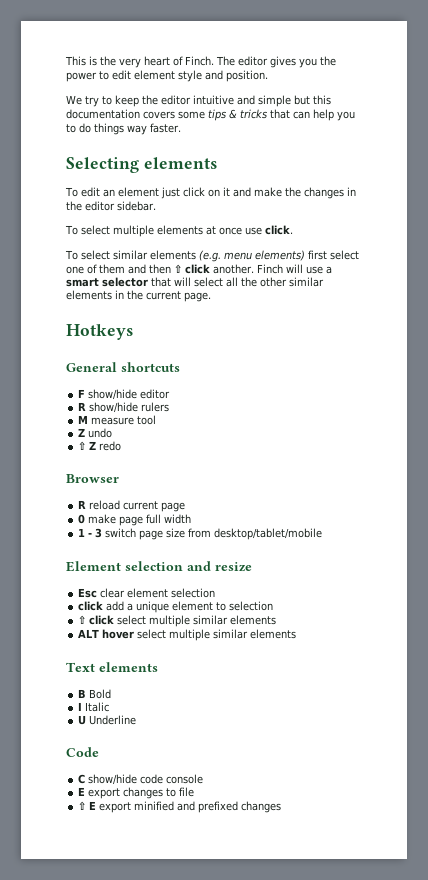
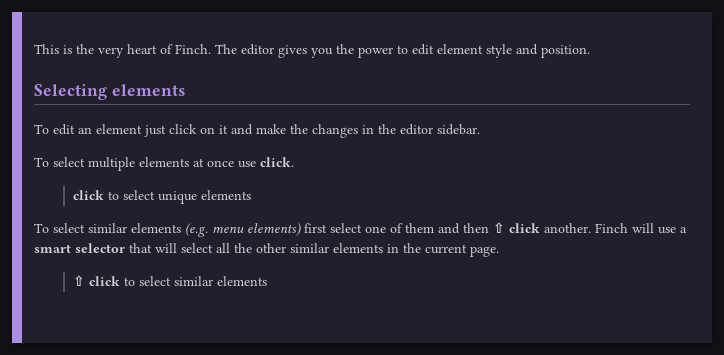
[66,95,331,107] [66,109,355,121] [66,123,181,135] // We try to keep the editor intuitive and simple but this documentation covers some tips & tricks that can help you to do things way faster. -> (590, 51) none
(293, 230) none -> [72,190,251,204] // click to select unique elements
[66,324,133,340] [66,362,180,372] [78,389,171,400] [78,402,170,413] [78,415,157,425] [78,428,113,438] [78,441,122,451] [66,474,119,483] [78,500,186,512] [78,514,192,526] [78,528,323,540] [66,561,252,572] [78,588,216,598] [78,601,274,613] [78,615,277,627] [78,629,297,641] [66,662,158,672] [78,689,112,699] [78,702,110,712] [78,715,137,725] [66,747,99,757] [78,774,204,785] [78,787,195,799] [78,801,282,813] // Hotkeys // General shortcuts // F show/hide editor // R show/hide rulers // M measure tool // Z undo // ⇧ Z redo // Browser // R reload current page // 0 make page full width // 1 - 3 switch page size from desktop/tablet/mobile // Element selection and resize // Esc clear element selection // click add a unique element to selection // ⇧ click select multiple similar elements // ALT hover select multiple similar elements // Text elements // B Bold // I Italic // U Underline // Code // C show/hide code console // E export changes to file // ⇧ E export minified and prefixed changes -> [72,275,267,286] // ⇧ click to select similar elements

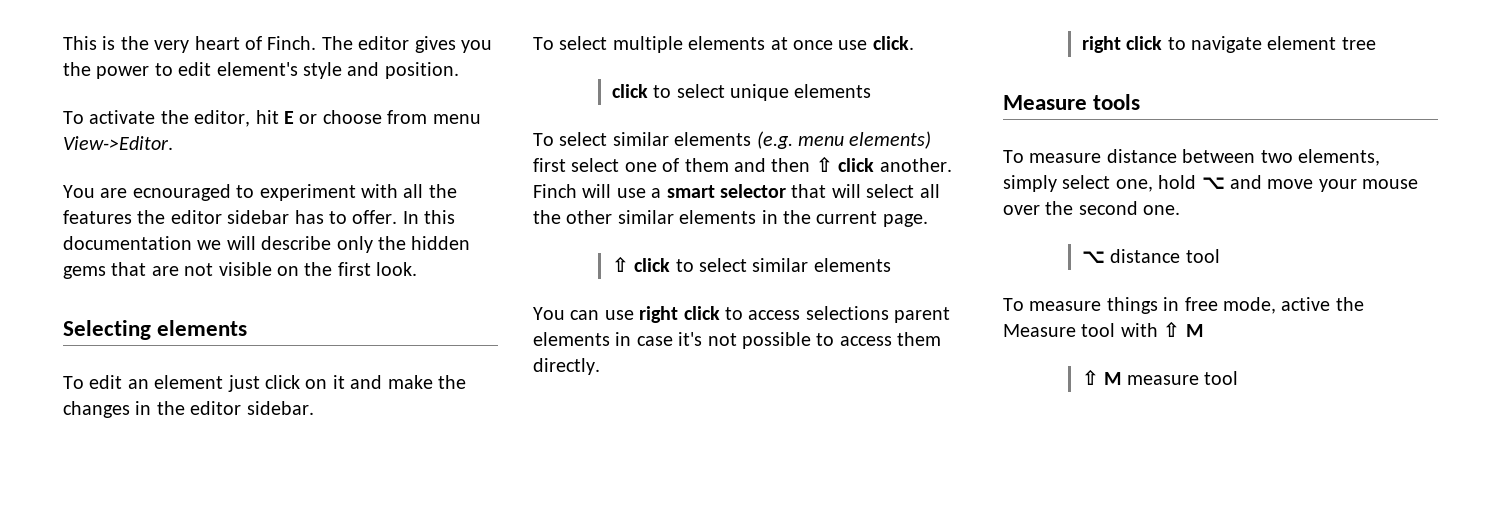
[437,44,483,54] element -> [216,62,298,76] element's
(590, 51) none -> [63,110,481,127] [63,136,173,150] [63,184,457,201] [63,210,456,224] [63,236,471,253] [63,262,418,279] // To activate the editor, hit E or choose from menu View->Editor. // You are ecnouraged to experiment with all the features the editor sidebar has to offer. In this documentation we will describe only the hidden gems that are not visible on the first look.
(267, 281) none -> [533,306,951,323] [533,332,942,349] [533,358,600,375] [1081,36,1376,53] [1003,94,1141,110] [1003,149,1380,166] [1003,175,1419,192] [1003,201,1181,215] [1081,249,1220,263] [1003,297,1364,314] [1003,321,1203,337] [1081,369,1238,385] // You can use right click to access selections parent elements in case it's not possible to access them directly. // right click to navigate element tree // Measure tools // To measure distance between two elements, simply select one, hold ⌥ and move your mouse over the second one. // ⌥ distance tool // To measure things in free mode, active the Measure tool with ⇧ M // ⇧ M measure tool

